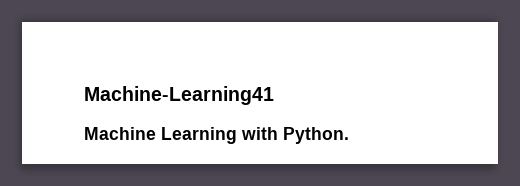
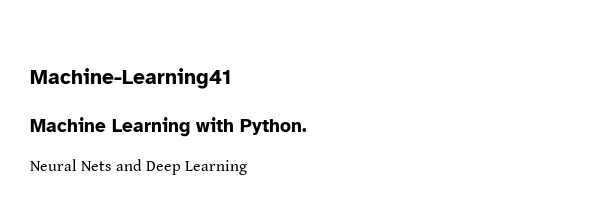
(349, 135) none -> [30,159,248,175] // Neural Nets and Deep Learning

